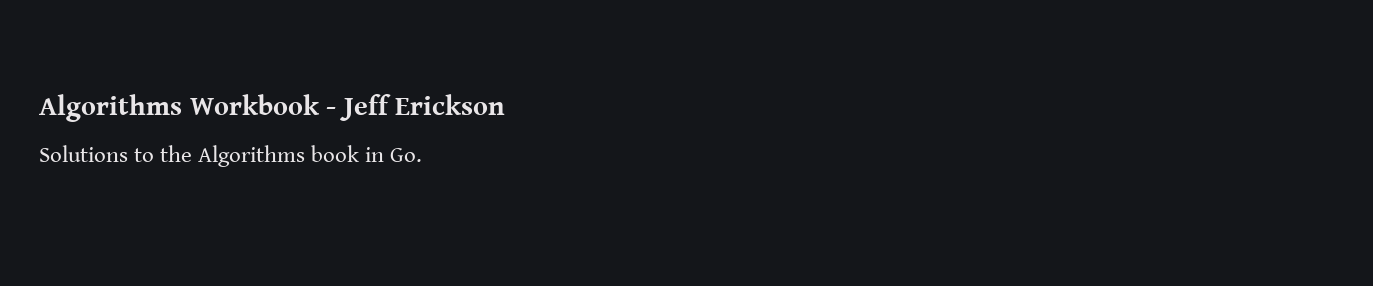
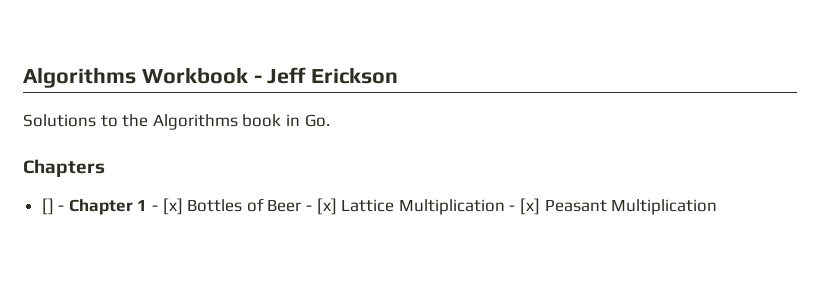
(423, 155) none -> [23,159,105,177] [41,198,718,215] // Chapters // [] - Chapter 1 - [x] Bottles of Beer - [x] Lattice Multiplication - [x] Peasant Multiplication

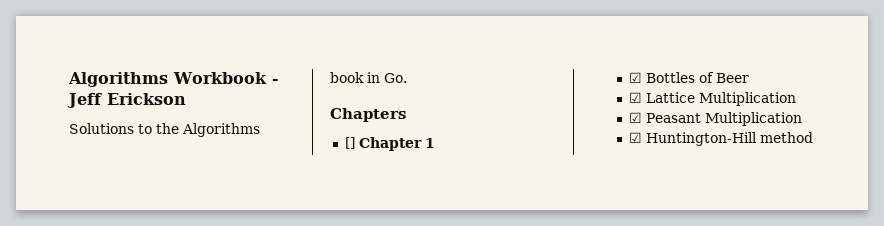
[58,205,65,211] - -> (355, 143) none
[152,198,183,215] - [x] -> [628,72,642,83] // ☑
[306,198,337,215] - [x] -> [628,92,642,103] // ☑
[509,198,540,215] - [x] -> [628,112,642,123] // ☑
(718, 207) none -> [628,132,813,146] // ☑ Huntington-Hill method

